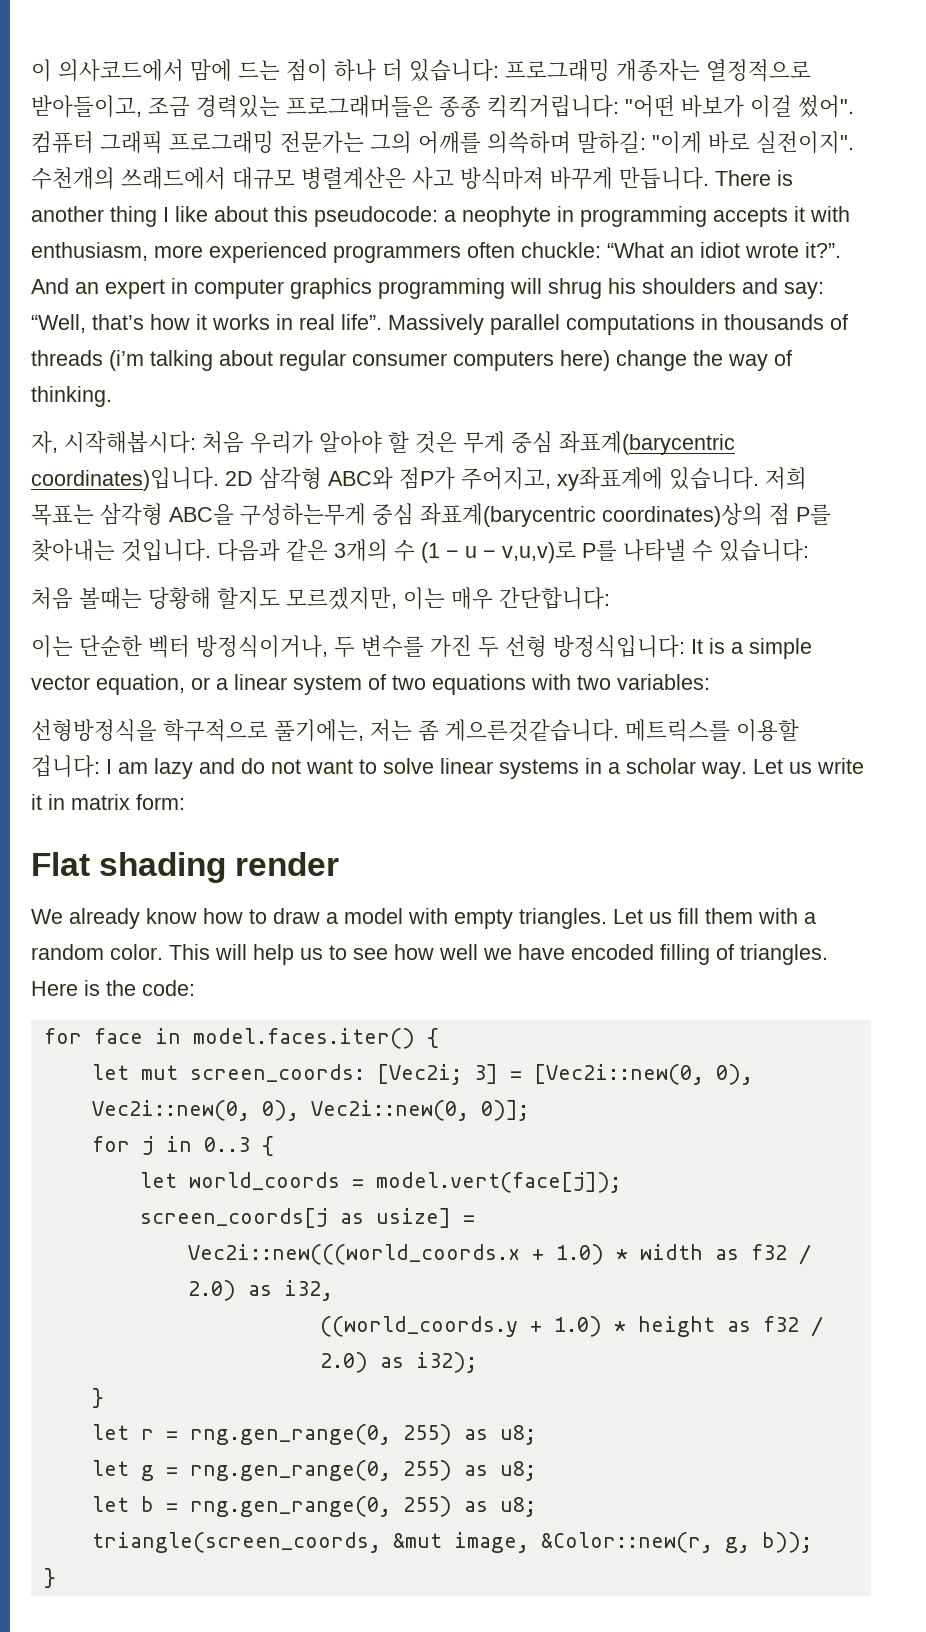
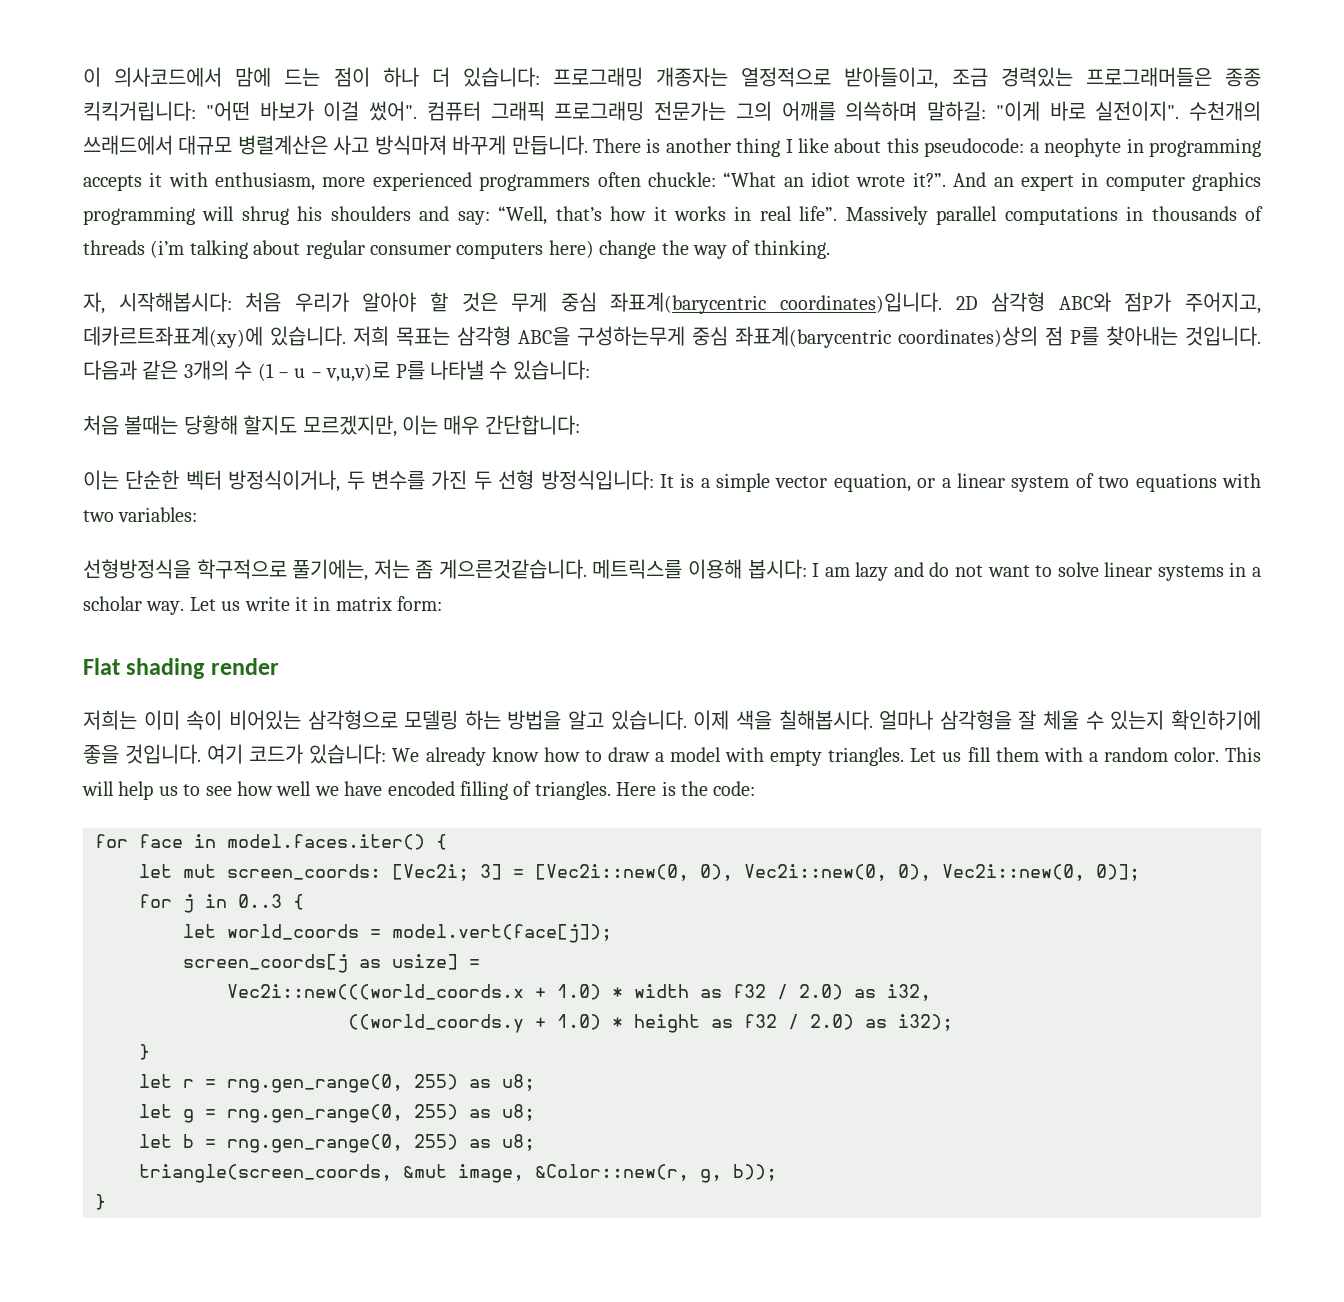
[557,467,663,491] xy좌표계에 -> [83,326,263,348] 데카르트좌표계(xy)에
[736,719,799,742] [31,755,100,778] 이용할 겁니다: -> [687,559,807,579] 이용해 봅시다:
(340, 864) none -> [83,710,1262,730] [83,744,387,764] 저희는 이미 속이 비어있는 삼각형으로 모델링 하는 방법을 알고 있습니다. 이제 색을 칠해봅시다. 얼마나 삼각형을 잘 체울 수 있는지 확인하기에 좋을 것입니다. 여기 코드가 있습니다:

